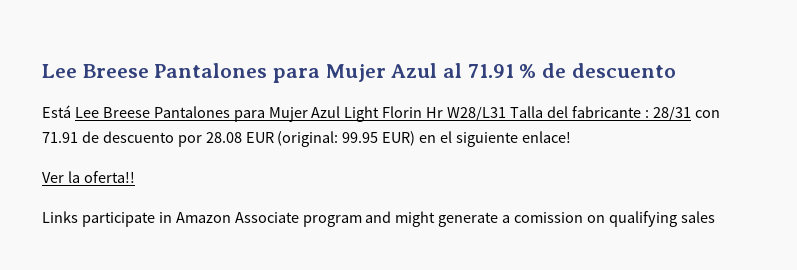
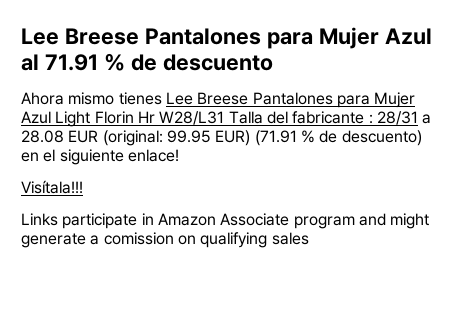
[42,105,71,118] Está -> [21,92,162,105] Ahora mismo tienes
[694,110,720,118] [42,131,202,147] con 71.91 de descuento por -> [422,114,432,124] a
(416, 138) none -> [254,130,422,146] (71.91 % de descuento)
[42,171,135,183] Ver la oferta!! -> [21,180,83,194] Visítala!!!

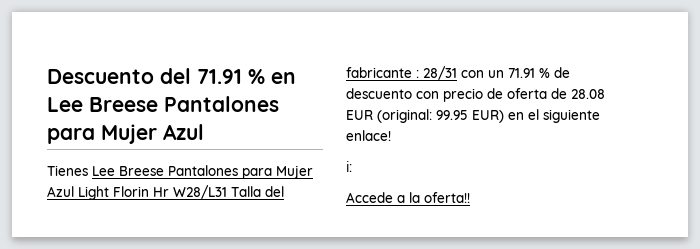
[21,27,432,49] [21,53,273,71] [21,92,162,105] Lee Breese Pantalones para Mujer Azul al 71.91 % de descuento // Ahora mismo tienes -> [47,68,296,84] [47,96,279,112] [47,124,204,144] [47,165,88,176] Descuento del 71.91 % en Lee Breese Pantalones para Mujer Azul // Tienes
[422,114,432,124] a -> [461,67,570,78] [346,88,567,102] con un 71.91 % de descuento con precio de oferta de
[254,130,422,146] (71.91 % de descuento) -> (504, 116) none
[21,180,83,194] [21,213,430,229] [21,232,309,248] Visítala!!! // Links participate in Amazon Associate program and might generate a comission on qualifying sales -> [346,161,352,172] [346,192,470,203] ℹ: // Accede a la oferta!!

